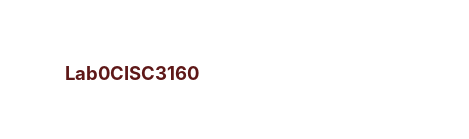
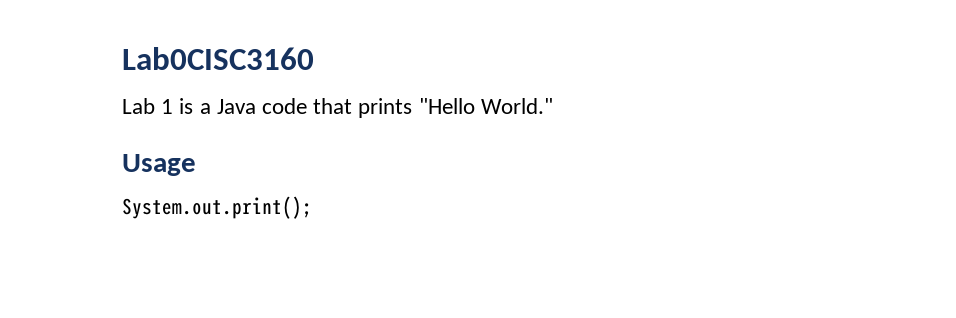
(199, 73) none -> [122,98,553,118] [122,154,196,176] [122,196,312,219] // Lab 1 is a Java code that prints "Hello World." // Usage // System.out.print();

